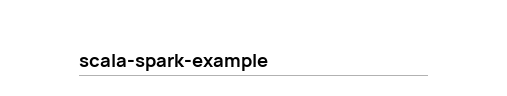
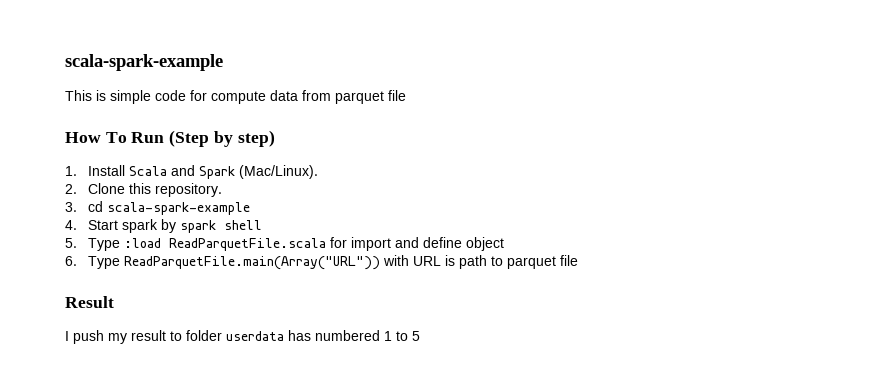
[79,54,268,71] scala-spark-example -> [65,54,223,71] [65,90,406,104] [65,130,275,147] [65,165,318,179] [65,183,222,197] [65,201,250,215] [65,219,262,233] [65,237,504,251] [65,255,578,270] [65,296,114,308] [65,330,420,344] scala-spark-example // This is simple code for compute data from parquet file // How To Run (Step by step) // 1. Install Scala and Spark (Mac/Linux). // 2. Clone this repository. // 3. cd scala-spark-example // 4. Start spark by spark shell // 5. Type :load ReadParquetFile.scala for import and define object // 6. Type ReadParquetFile.main(Array("URL")) with URL is path to parquet file // Result // I push my result to folder userdata has numbered 1 to 5

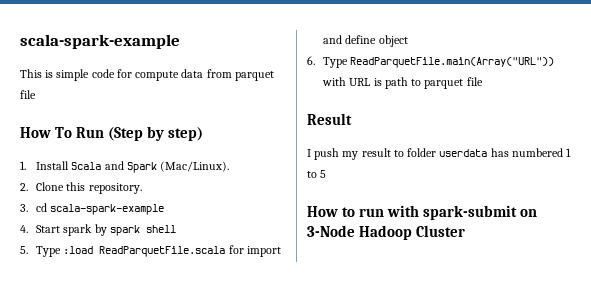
(420, 336) none -> [307,205,538,220] [307,225,466,240] // How to run with spark-submit on 3-Node Hadoop Cluster

